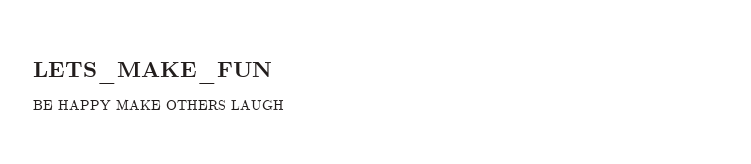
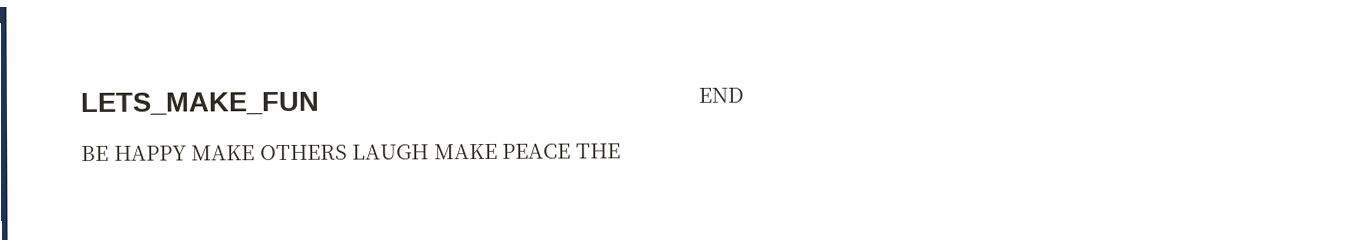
(284, 105) none -> [433,143,621,160] [698,87,744,103] MAKE PEACE THE END

